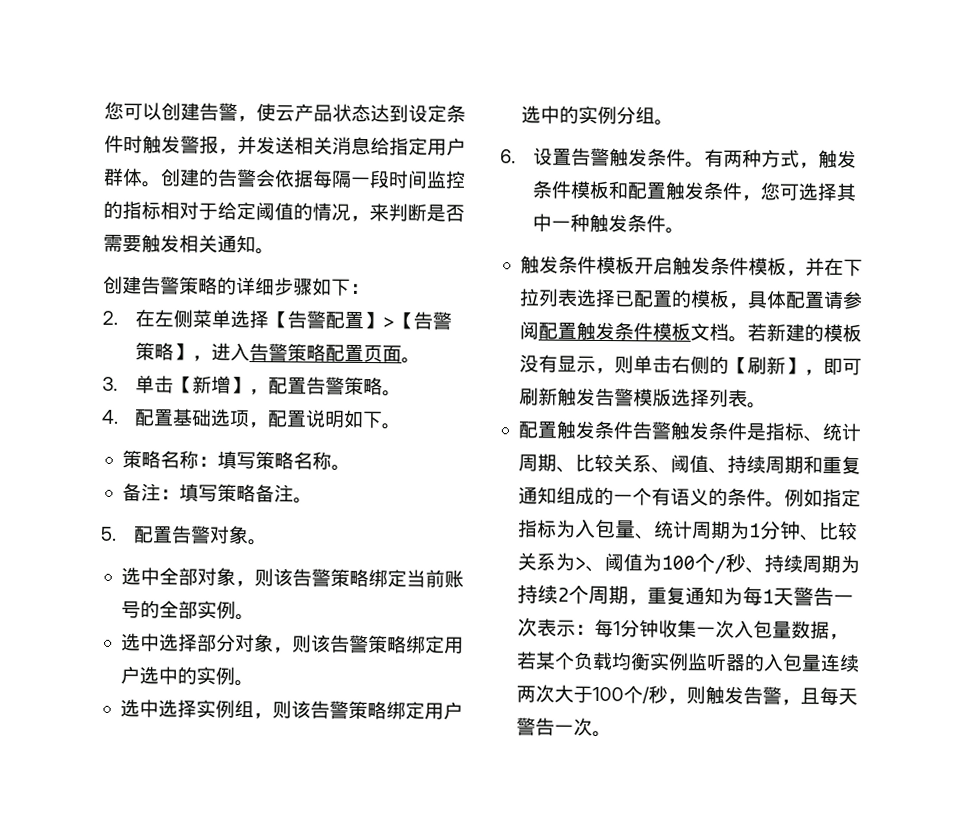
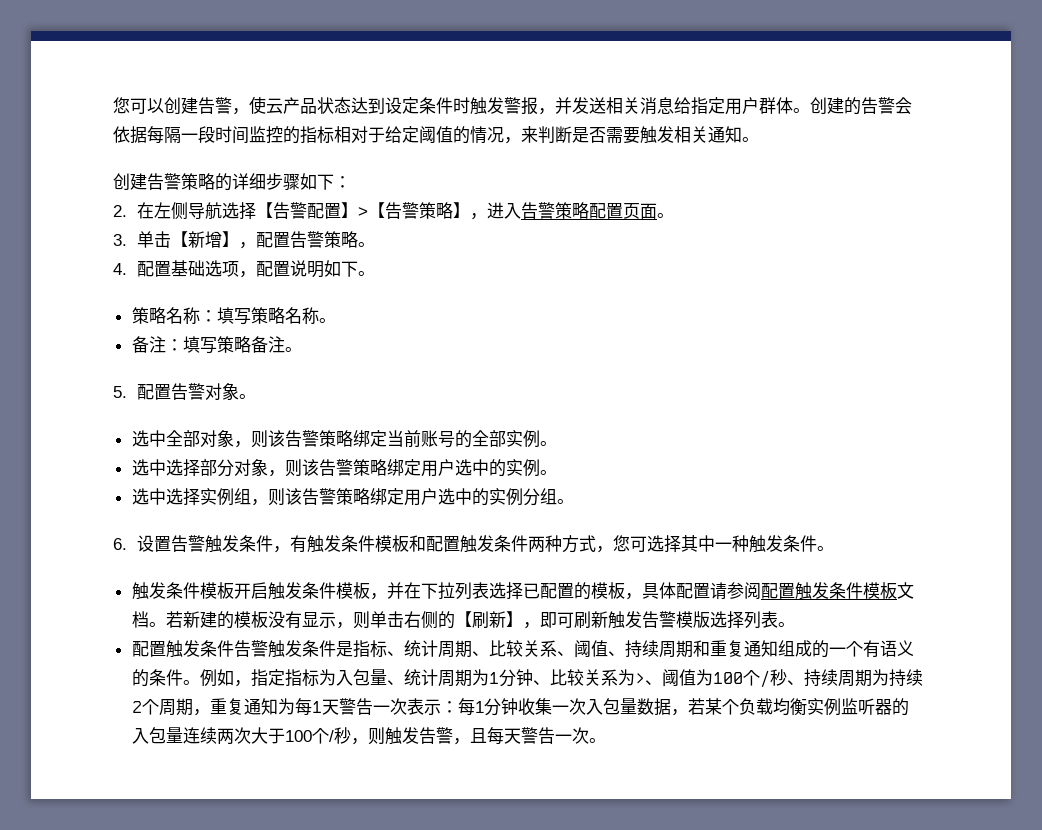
[191,309,231,328] 菜单 -> [188,202,223,219] 导航
[684,148,819,169] 。有两种方式， -> [273,535,308,553] ，有
(742, 191) none -> [528,535,597,553] 两种方式
(823, 497) none -> [233,680,251,687] ，

